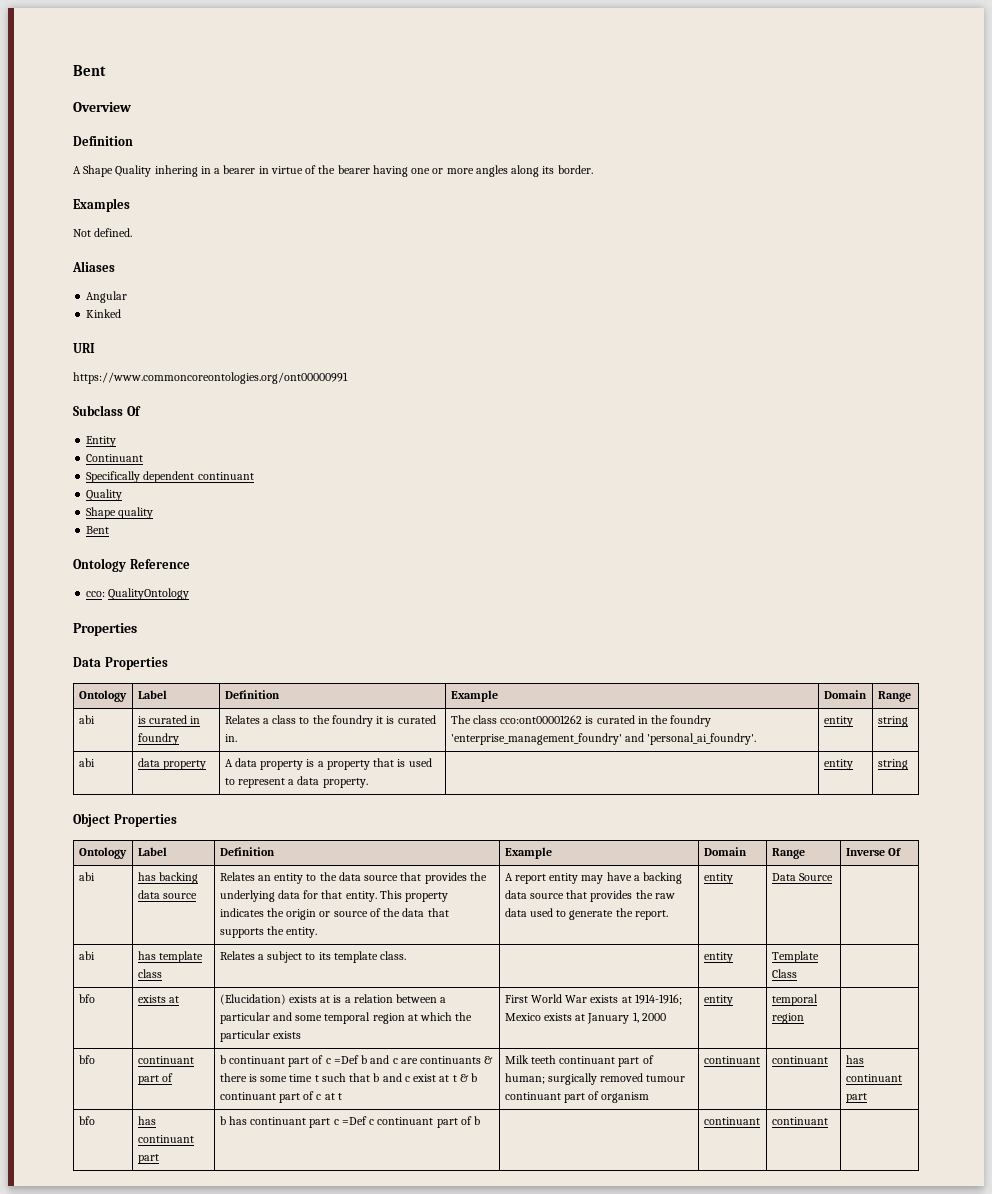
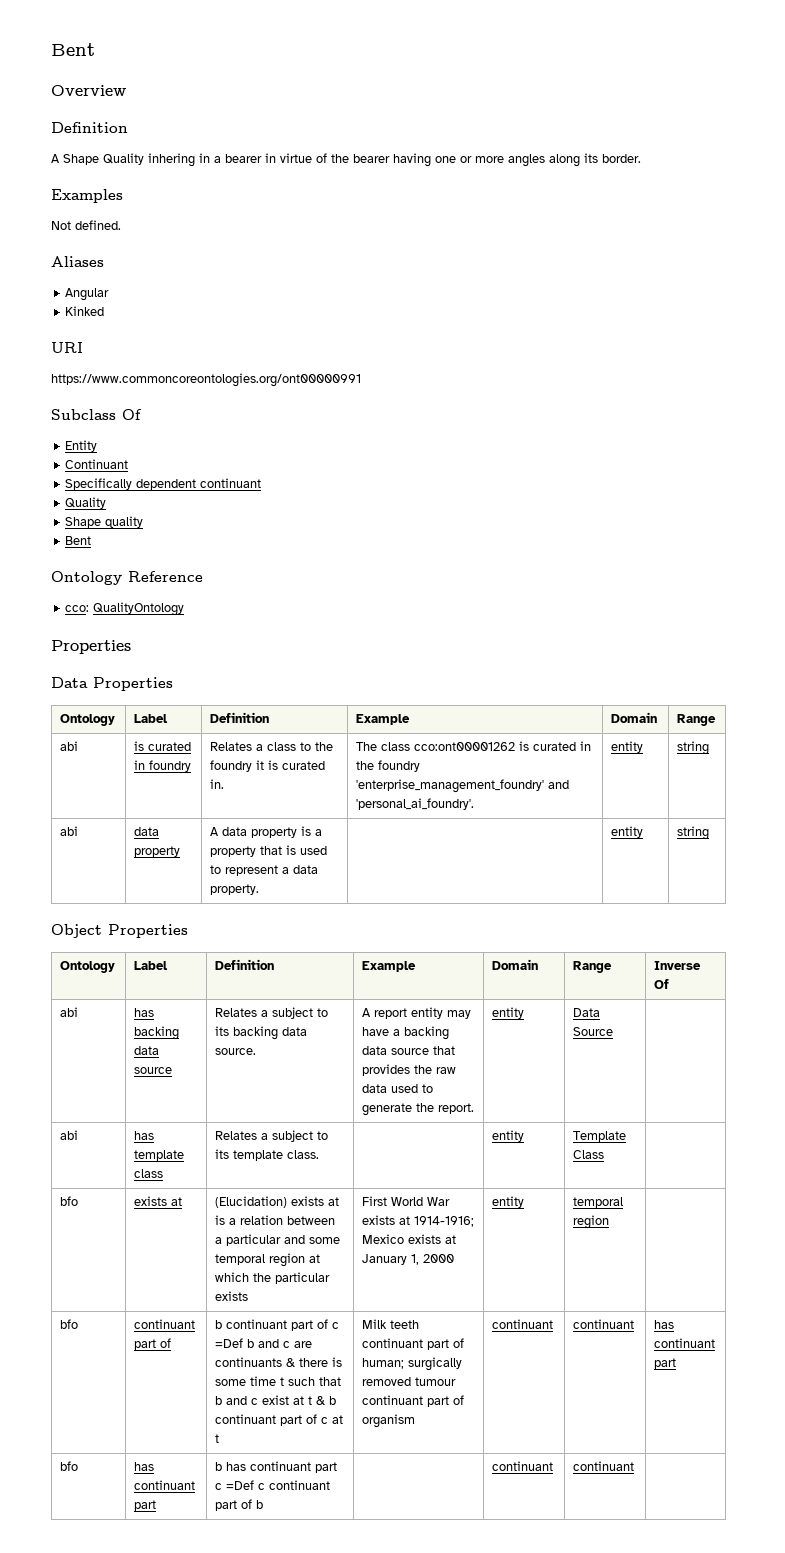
[257,872,487,884] [219,890,449,902] [219,908,449,920] [219,926,318,938] an entity to the data source that provides the underlying data for that entity. This property indicates the origin or source of the data that supports the entity. -> [261,1007,329,1019] [215,1026,308,1040] [215,1048,257,1055] a subject to its backing data source.

